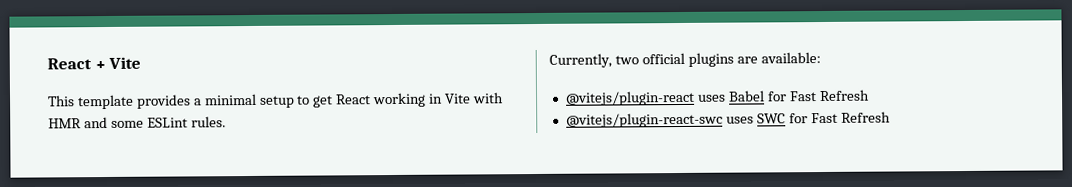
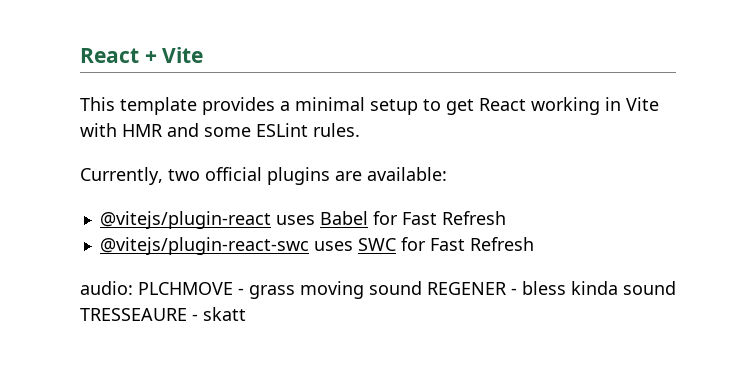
(891, 117) none -> [80,281,676,299] [80,307,246,321] // audio: PLCHMOVE - grass moving sound REGENER - bless kinda sound TRESSEAURE - skatt

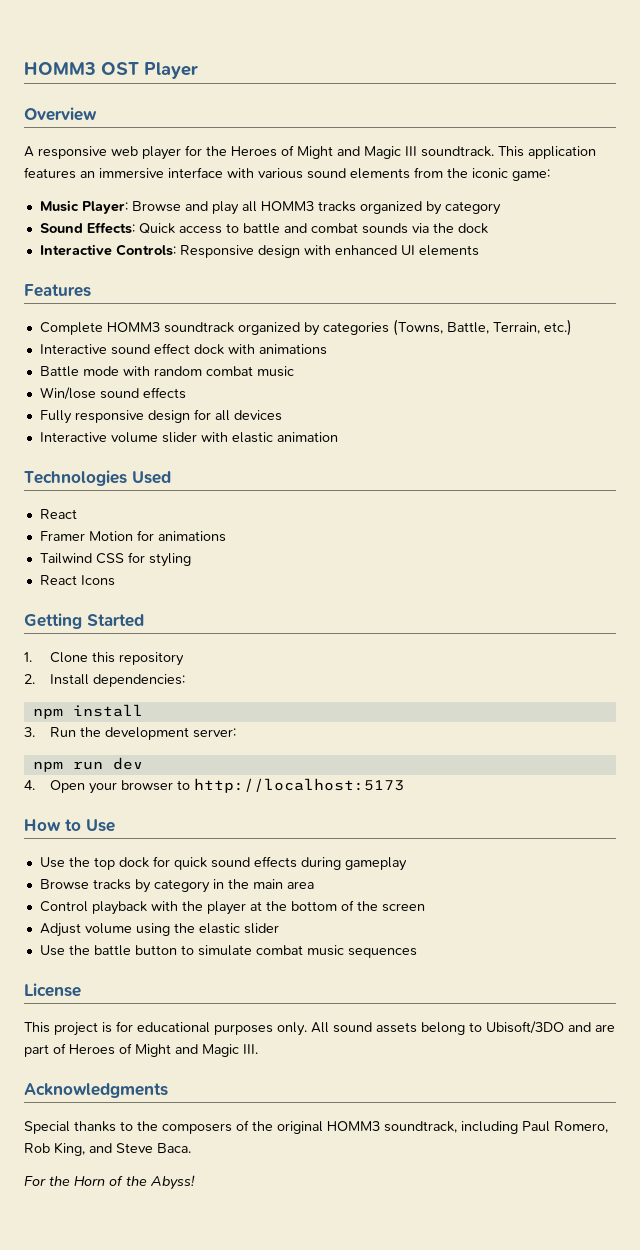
[80,47,204,63] [80,97,659,115] [80,123,360,137] [80,167,447,185] [99,211,506,229] [99,237,534,255] [80,281,676,299] [80,307,246,321] React + Vite // This template provides a minimal setup to get React working in Vite with HMR and some ESLint rules. // Currently, two official plugins are available: // @vitejs/plugin-react uses Babel for Fast Refresh // @vitejs/plugin-react-swc uses SWC for Fast Refresh // audio: PLCHMOVE - grass moving sound REGENER - bless kinda sound TRESSEAURE - skatt -> [24,62,198,79] [24,107,97,121] [24,145,596,160] [24,167,550,181] [39,200,501,215] [39,222,488,234] [39,244,479,258] [24,284,91,297] [39,319,572,336] [39,343,327,355] [39,366,294,377] [39,387,186,400] [39,409,282,424] [39,432,338,443] [24,470,171,486] [39,509,77,519] [39,530,226,542] [39,552,191,567] [39,575,115,586] [24,613,144,629] [24,652,185,666] [24,674,186,687] [32,704,143,719] [24,727,237,740] [32,757,143,772] [24,778,405,794] [24,819,115,832] [39,856,407,871] [39,879,314,893] [39,900,425,915] [39,923,279,937] [39,945,417,958] [24,983,81,997] [24,1021,615,1036] [24,1043,258,1057] [24,1083,168,1098] [24,1120,608,1134] [24,1142,191,1156] [24,1175,195,1190] HOMM3 OST Player // Overview // A responsive web player for the Heroes of Might and Magic III soundtrack. This application features an immersive interface with various sound elements from the iconic game: // Music Player: Browse and play all HOMM3 tracks organized by category // Sound Effects: Quick access to battle and combat sounds via the dock // Interactive Controls: Responsive design with enhanced UI elements // Features // Complete HOMM3 soundtrack organized by categories (Towns, Battle, Terrain, etc.) // Interactive sound effect dock with animations // Battle mode with random combat music // Win/lose sound effects // Fully responsive design for all devices // Interactive volume slider with elastic animation // Technologies Used // React // Framer Motion for animations // Tailwind CSS for styling // React Icons // Getting Started // 1. Clone this repository // 2. Install dependencies: // npm install // 3. Run the development server: // npm run dev // 4. Open your browser to http://localhost:5173 // How to Use // Use the top dock for quick sound effects during gameplay // Browse tracks by category in the main area // Control playback with the player at the bottom of the screen // Adjust volume using the elastic slider // Use the battle button to simulate combat music sequences // License // This project is for educational purposes only. All sound assets belong to Ubisoft/3DO and are part of Heroes of Might and Magic III. // Acknowledgments // Special thanks to the composers of the original HOMM3 soundtrack, including Paul Romero, Rob King, and Steve Baca. // For the Horn of the Abyss!

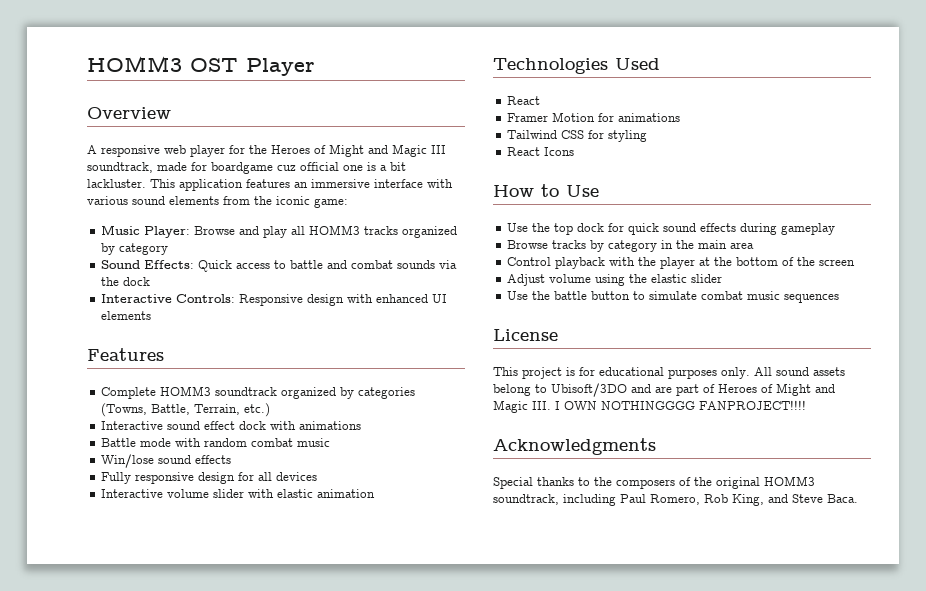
[421,146,494,157] soundtrack. -> [87,162,406,174] [87,179,146,188] soundtrack, made for boardgame cuz official one is a bit lackluster.
[24,613,144,629] [24,652,185,666] [24,674,186,687] [32,704,143,719] [24,727,237,740] [32,757,143,772] [24,778,405,794] // Getting Started // 1. Clone this repository // 2. Install dependencies: // npm install // 3. Run the development server: // npm run dev // 4. Open your browser to http://localhost:5173 -> (575, 151) none
(258, 1049) none -> [555,400,806,410] I OWN NOTHINGGGG FANPROJECT!!!!
[24,1175,195,1190] // For the Horn of the Abyss! -> (858, 498) none

